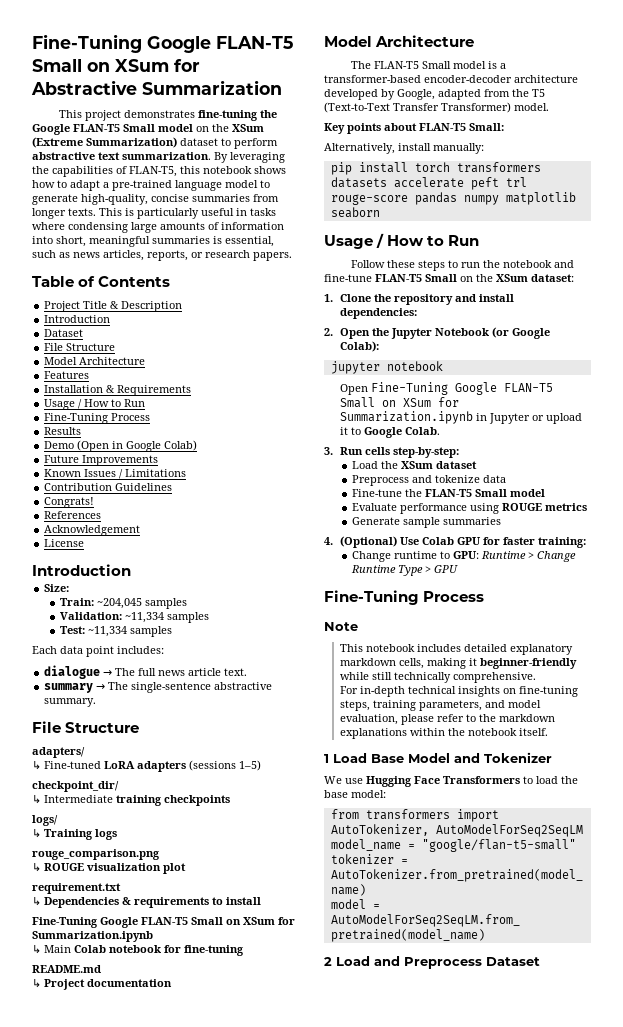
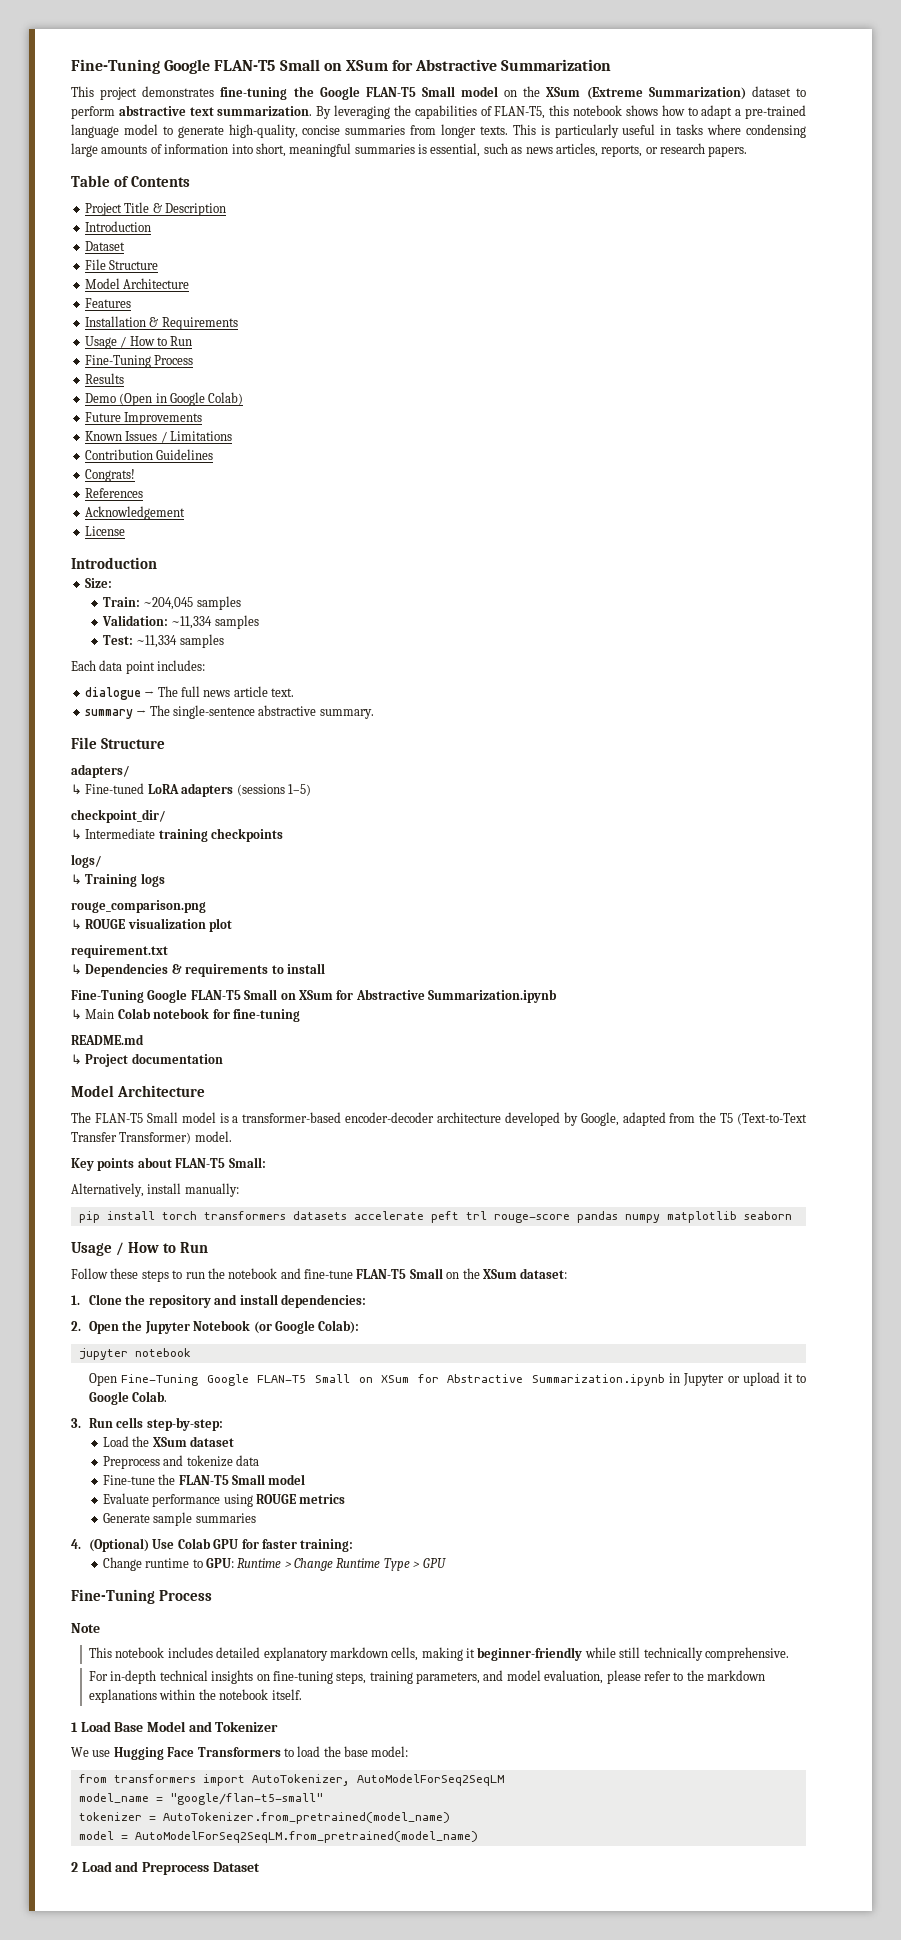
(295, 921) none -> [355,989,425,1000] Abstractive
(460, 402) none -> [447,1374,524,1383] Abstractive

